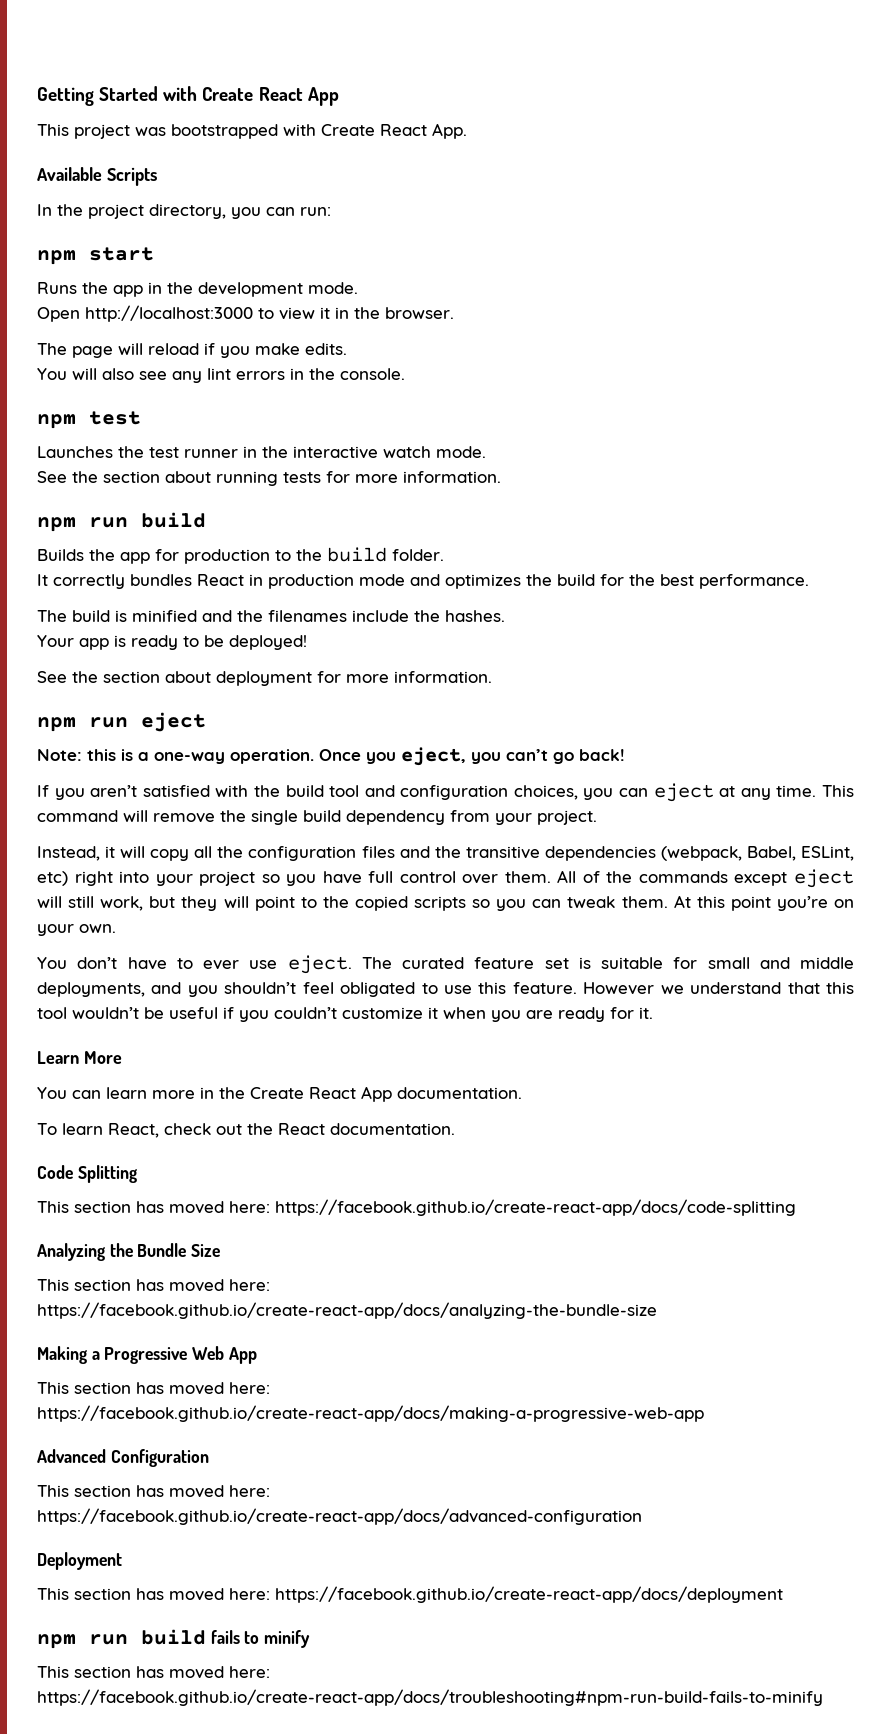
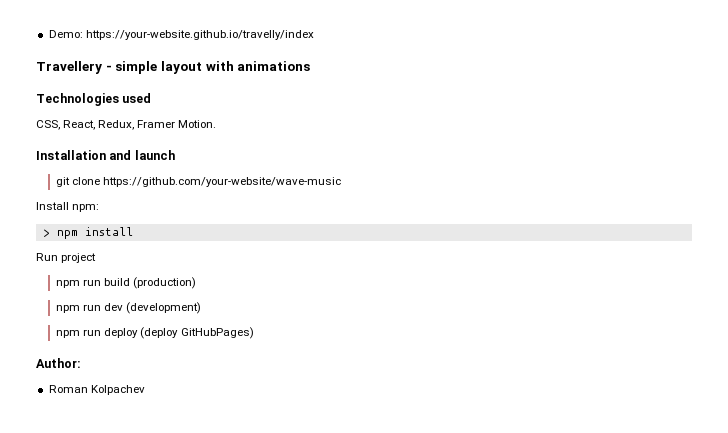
[37,86,339,106] [37,123,467,139] [37,167,157,186] [37,204,331,219] [37,247,154,265] [37,282,358,297] [37,305,454,322] [37,343,347,358] [37,368,405,383] [37,411,141,429] [37,446,486,459] [37,471,501,486] [37,512,206,532] [37,547,444,564] [37,574,809,589] [37,610,505,622] [37,635,307,650] [37,671,492,686] [37,712,206,732] [37,747,625,766] [37,783,855,802] [37,810,597,825] [37,846,854,861] [37,869,854,888] [37,895,855,911] [37,924,116,936] [37,955,854,974] [37,982,855,997] [37,1007,653,1022] [37,1051,122,1064] [37,1086,522,1102] [37,1123,455,1138] [37,1165,137,1183] [37,1199,796,1216] [37,1243,221,1261] [37,1279,270,1292] [37,1302,657,1319] [37,1346,257,1364] [37,1382,270,1395] [37,1405,704,1422] [37,1449,209,1467] [37,1485,270,1498] [37,1508,642,1525] [37,1552,122,1570] [37,1586,783,1603] [37,1629,311,1649] [37,1666,270,1679] [37,1689,823,1706] Getting Started with Create React App // This project was bootstrapped with Create React App. // Available Scripts // In the project directory, you can run: // npm start // Runs the app in the development mode. // Open http://localhost:3000 to view it in the browser. // The page will reload if you make edits. // You will also see any lint errors in the console. // npm test // Launches the test runner in the interactive watch mode. // See the section about running tests for more information. // npm run build // Builds the app for production to the build folder. // It correctly bundles React in production mode and optimizes the build for the best performance. // The build is minified and the filenames include the hashes. // Your app is ready to be deployed! // See the section about deployment for more information. // npm run eject // Note: this is a one-way operation. Once you eject, you can’t go back! // If you aren’t satisfied with the build tool and configuration choices, you can eject at any time. This command will remove the single build dependency from your project. // Instead, it will copy all the configuration files and the transitive dependencies (webpack, Babel, ESLint, etc) right into your project so you have full control over them. All of the commands except eject will still work, but they will point to the copied scripts so you can tweak them. At this point you’re on your own. // You don’t have to ever use eject. The curated feature set is suitable for small and middle deployments, and you shouldn’t feel obligated to use this feature. However we understand that this tool wouldn’t be useful if you couldn’t customize it when you are ready for it. // Learn More // You can learn more in the Create React App documentation. // To learn React, check out the React documentation. // Code Splitting // This section has moved here: https://facebook.github.io/create-react-app/docs/code-splitting // Analyzing the Bundle Size // This section has moved here: https://facebook.github.io/create-react-app/docs/analyzing-the-bundle-size // Making a Progressive Web App // This section has moved here: https://facebook.github.io/create-react-app/docs/making-a-progressive-web-app // Advanced Configuration // This section has moved here: https://facebook.github.io/create-react-app/docs/advanced-configuration // Deployment // This section has moved here: https://facebook.github.io/create-react-app/docs/deployment // npm run build fails to minify // This section has moved here: https://facebook.github.io/create-react-app/docs/troubleshooting#npm-run-build-fails-to-minify -> [48,30,314,40] [36,61,311,74] [36,93,152,106] [36,120,217,130] [36,150,175,160] [56,177,342,187] [36,202,100,212] [42,227,133,239] [36,253,97,263] [56,277,197,289] [56,302,202,314] [56,327,254,339] [36,358,81,368] [48,385,145,395] Demo: https://your-website.github.io/travelly/index // Travellery - simple layout with animations // Technologies used // CSS, React, Redux, Framer Motion. // Installation and launch // git clone https://github.com/your-website/wave-music // Install npm: // > npm install // Run project // npm run build (production) // npm run dev (development) // npm run deploy (deploy GitHubPages) // Author: // Roman Kolpachev

